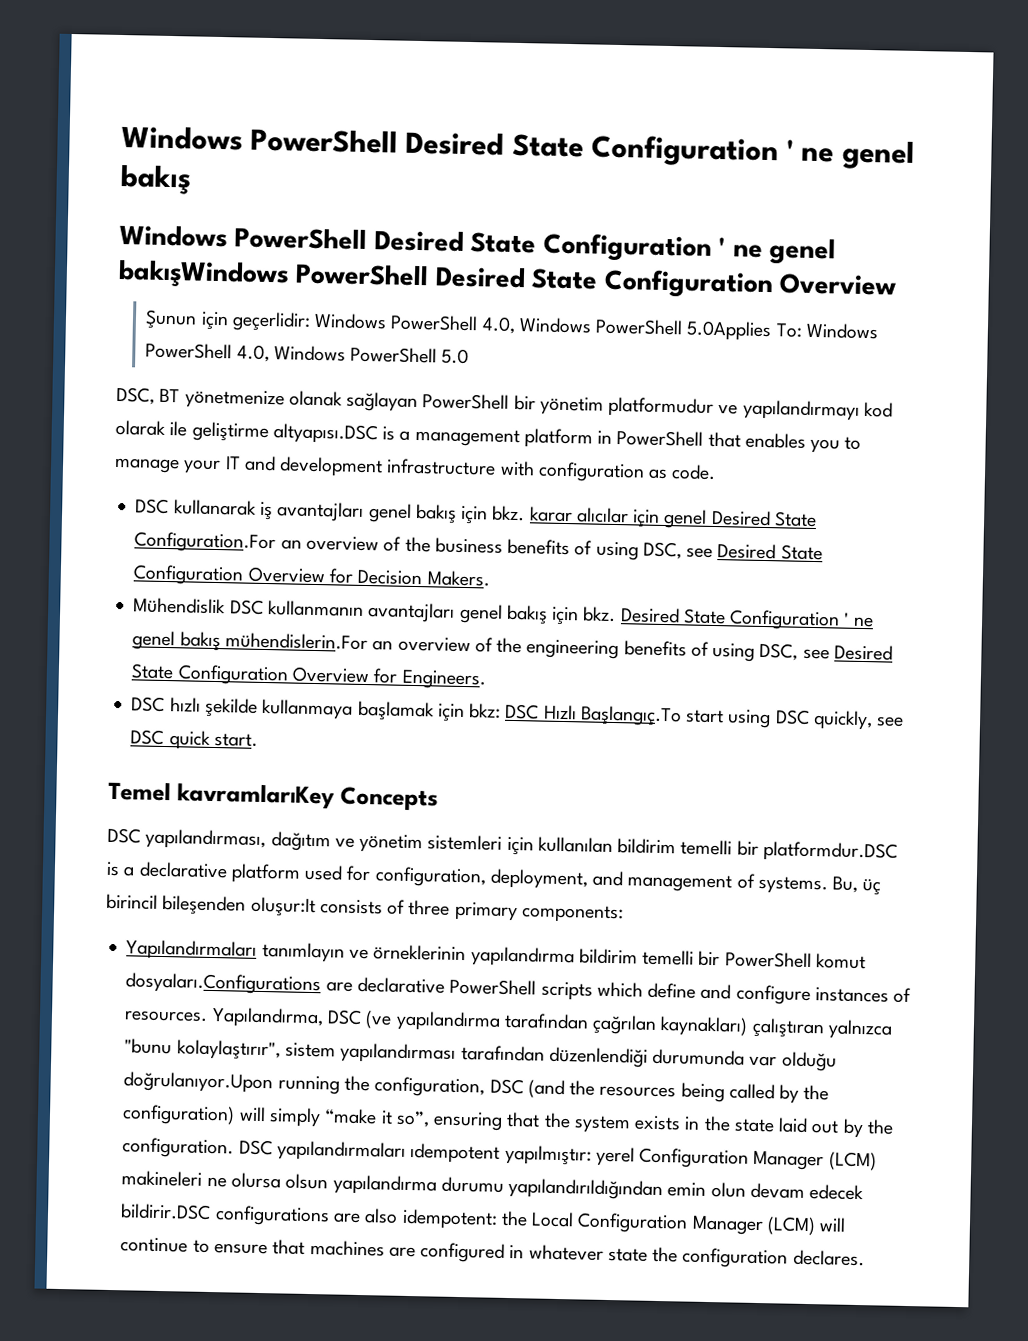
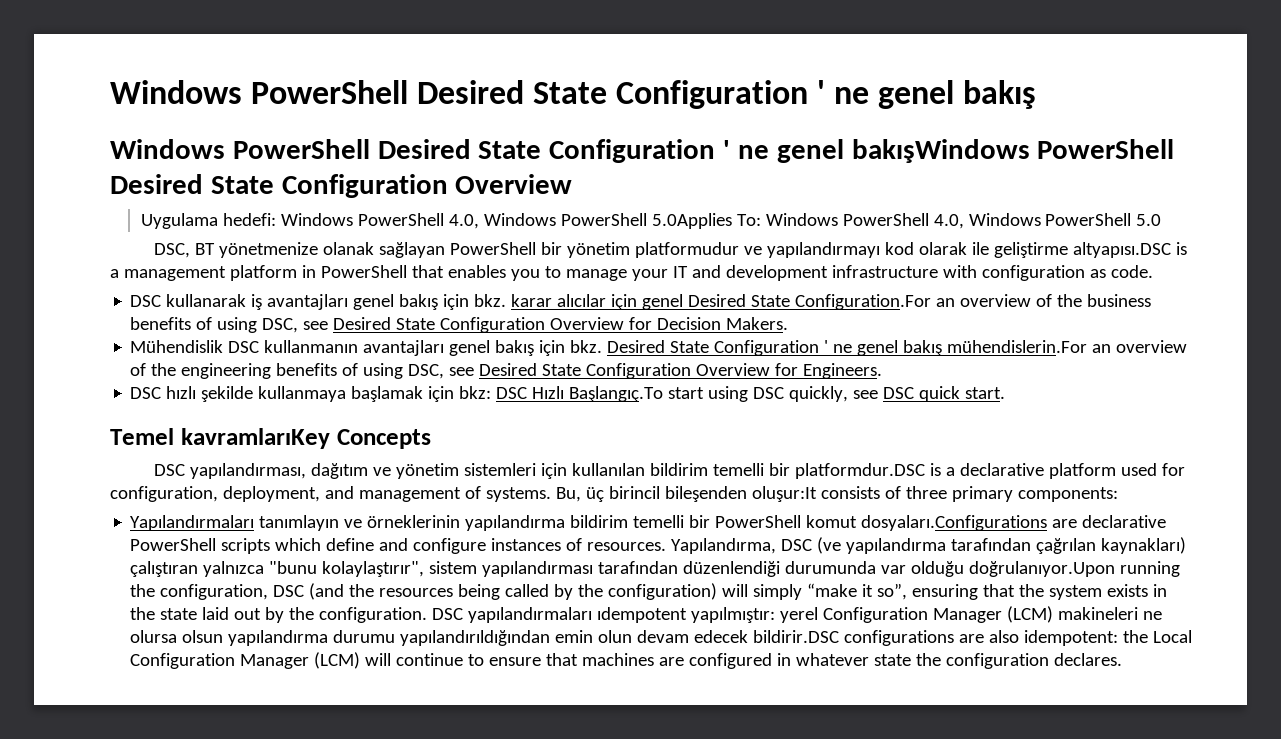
[145,309,311,332] Şunun için geçerlidir: -> [140,213,276,229] Uygulama hedefi:

